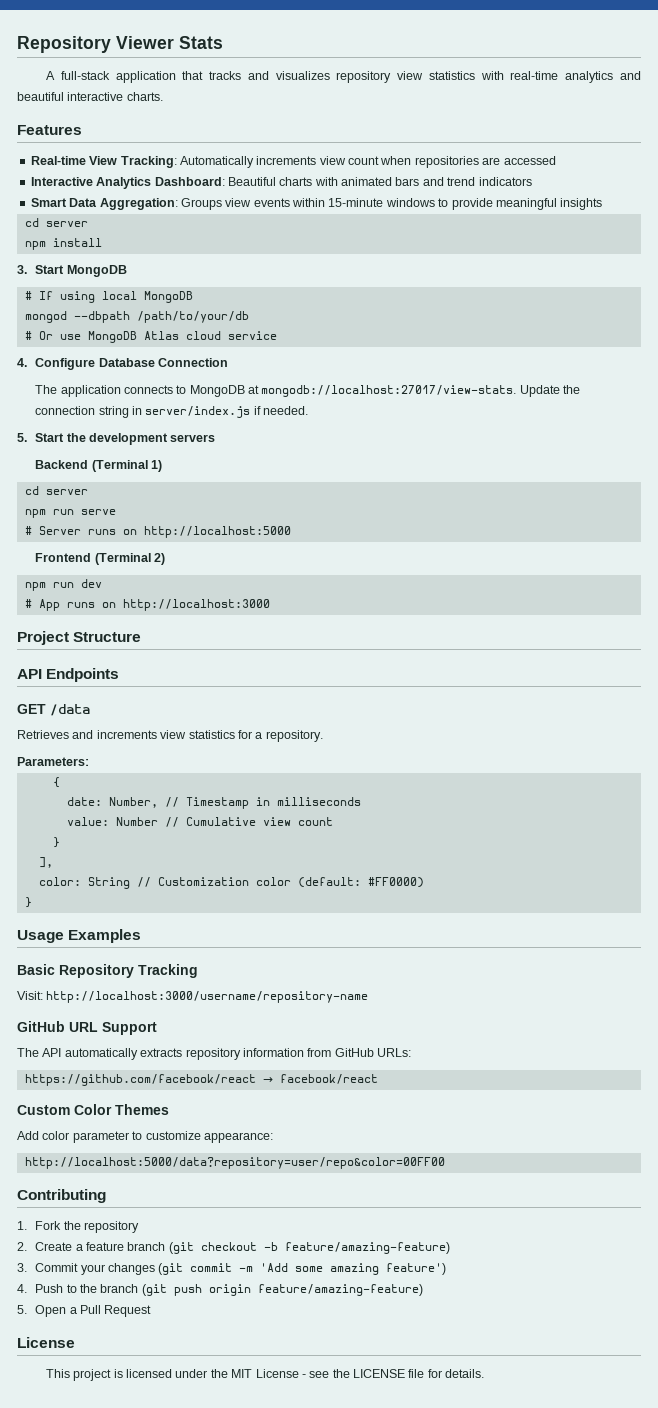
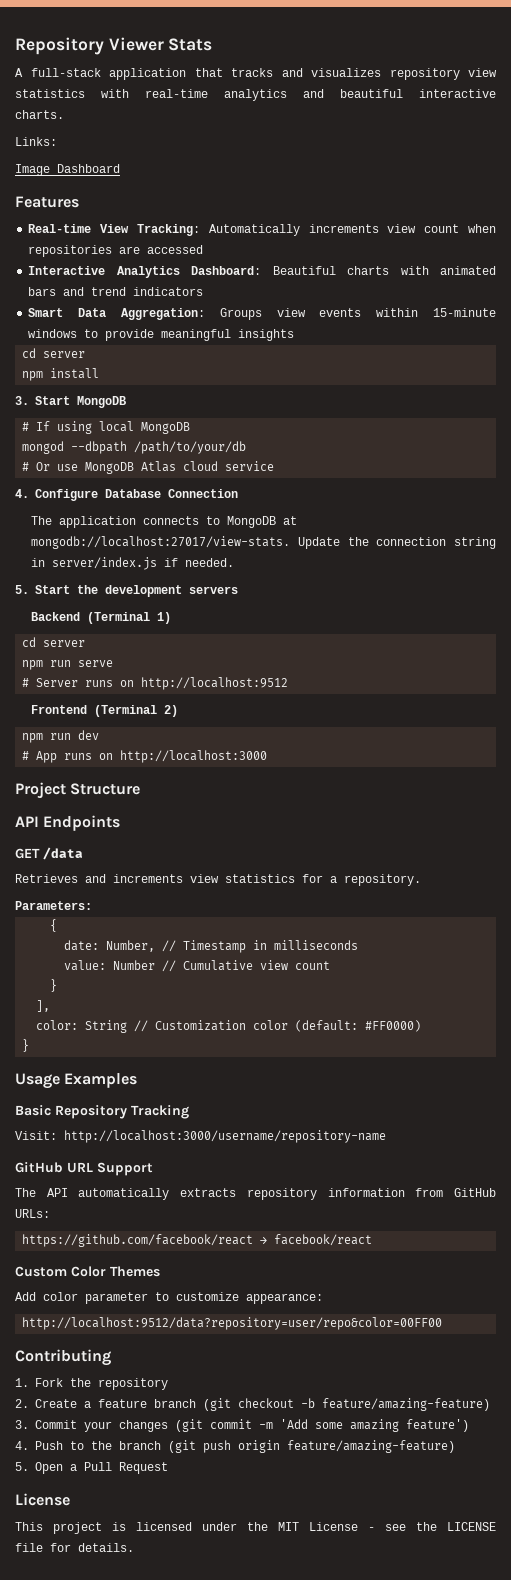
(163, 96) none -> [15,137,57,146] [15,164,120,176] // Links: // Image Dashboard
[143,526,291,538] http://localhost:5000 -> [141,677,289,690] http://localhost:9512
[24,1157,445,1169] http://localhost:5000/data?repository=user/repo&color=00FF00 -> [22,1317,443,1330] http://localhost:9512/data?repository=user/repo&color=00FF00

